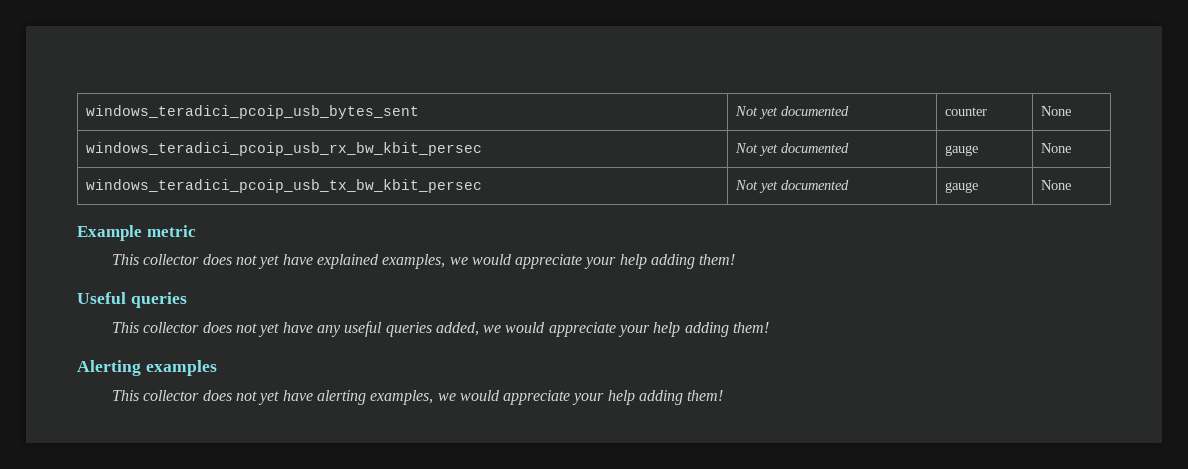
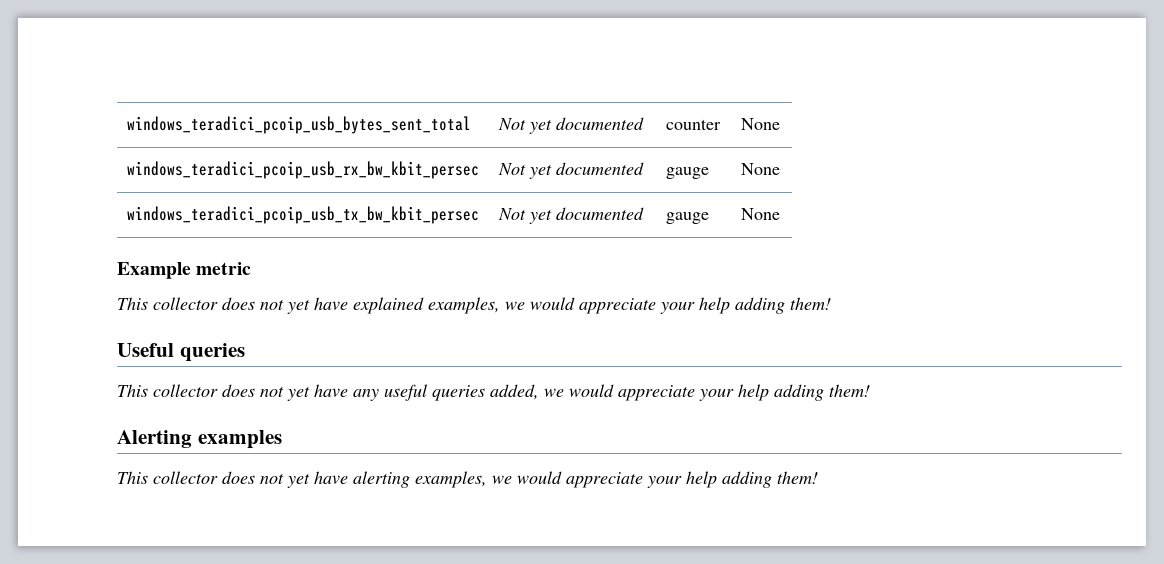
[86,105,420,119] windows_teradici_pcoip_usb_bytes_sent -> [126,116,471,134] windows_teradici_pcoip_usb_bytes_sent_total

